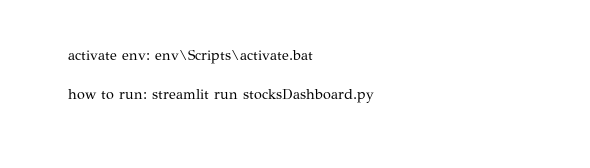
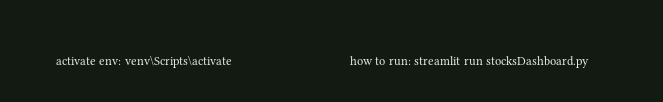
[155,49,313,64] env\Scripts\activate.bat -> [124,55,232,68] venv\Scripts\activate

